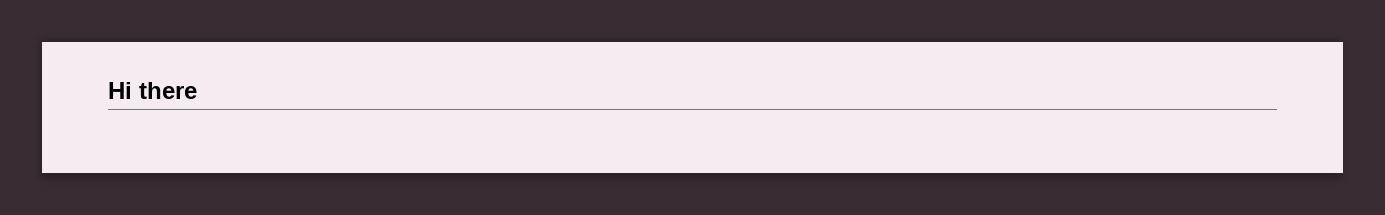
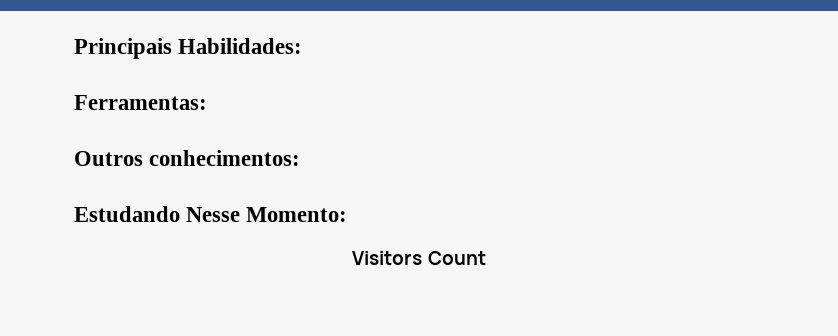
[108,82,197,99] Hi there -> [74,38,303,59] [74,95,207,110] [74,150,301,166] [74,206,348,222] [352,251,486,265] Principais Habilidades: // Ferramentas: // Outros conhecimentos: // Estudando Nesse Momento: // Visitors Count

